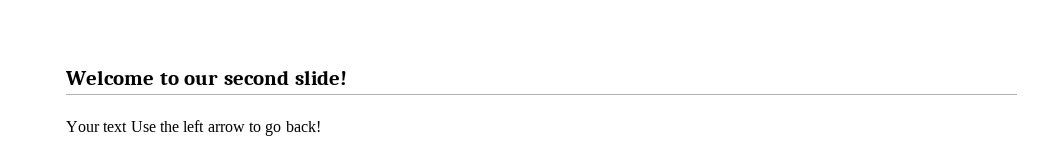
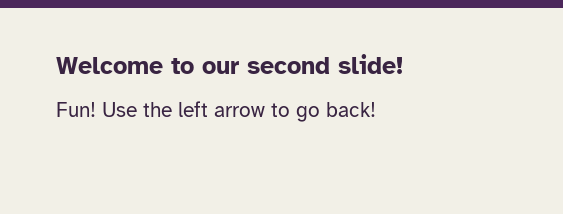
[66,121,128,132] Your text -> [56,102,96,117] Fun!

